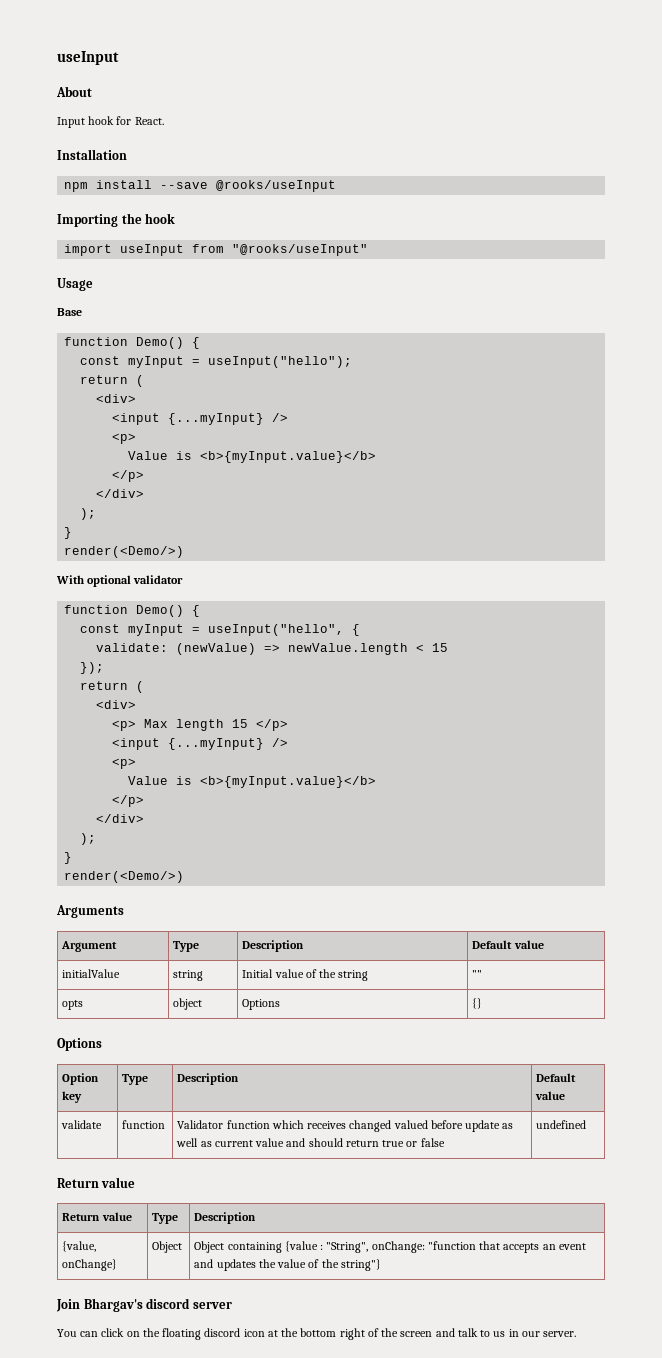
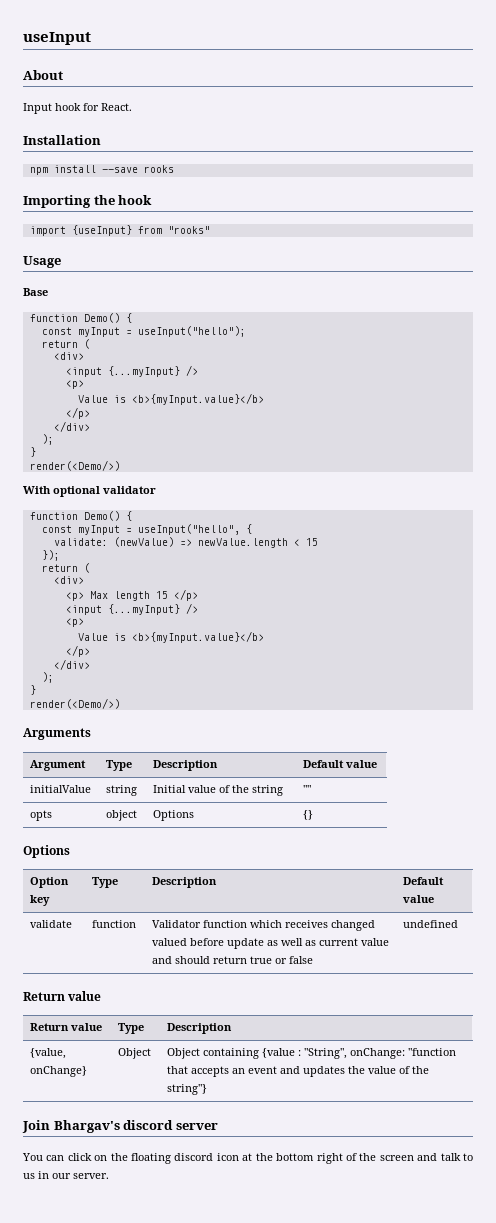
[216,180,337,192] @rooks/useInput -> [143,165,174,173] rooks
[120,244,369,256] useInput from "@rooks/useInput" -> [71,225,210,236] {useInput} from "rooks"

